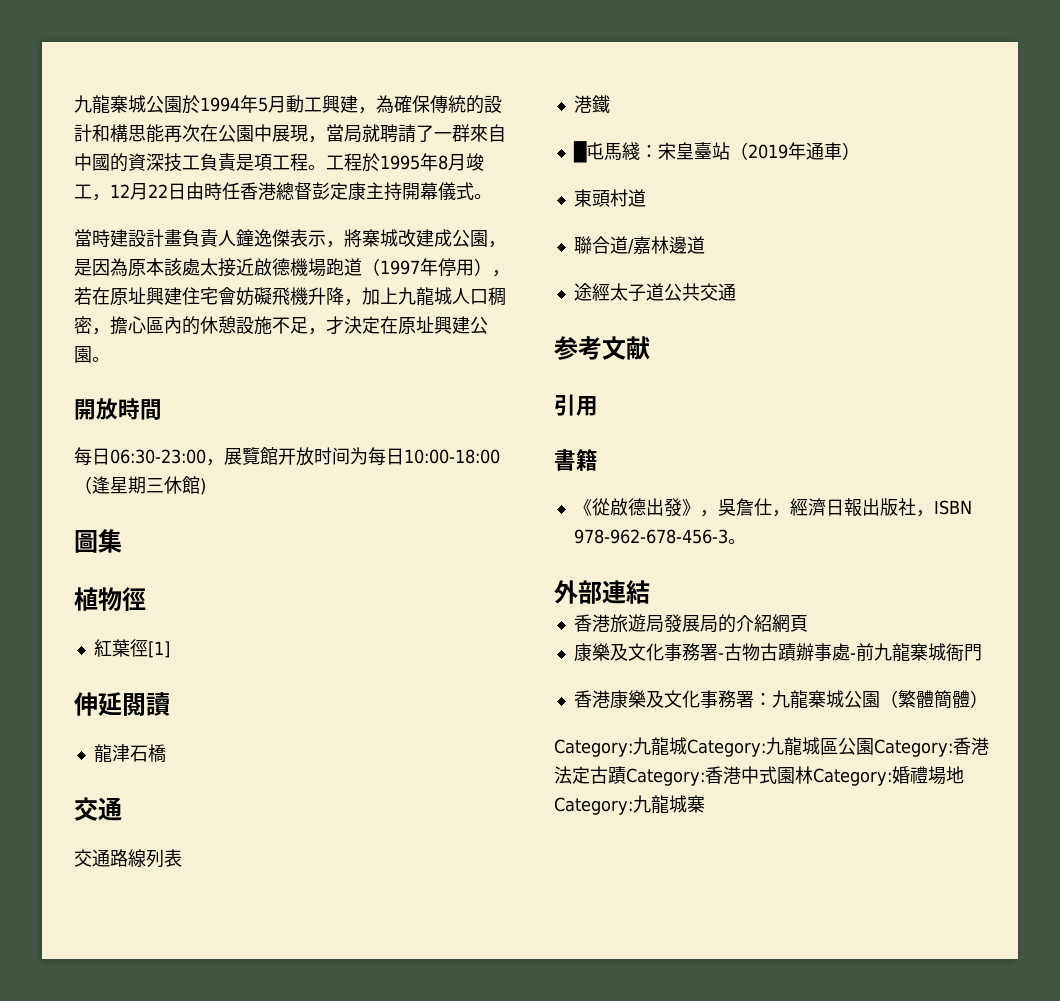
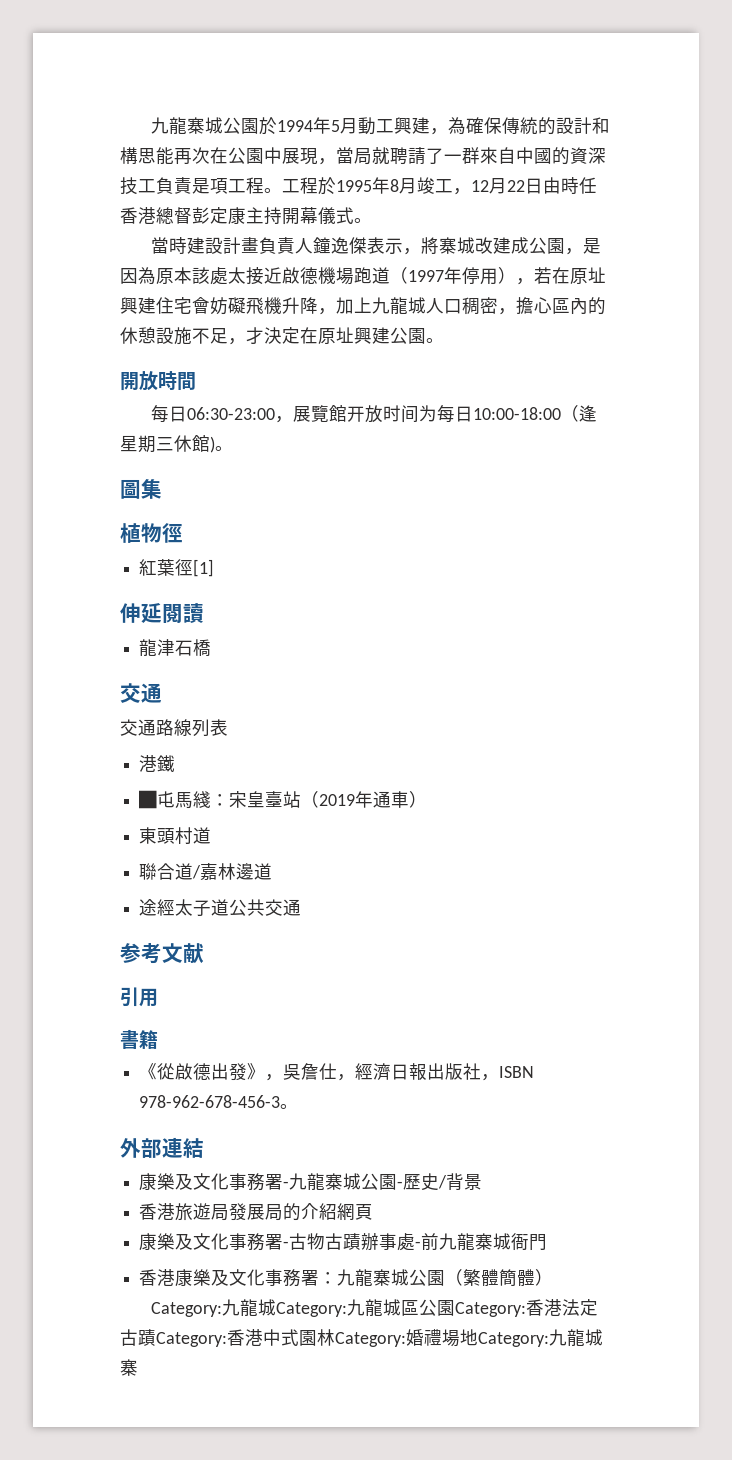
(206, 486) none -> [215,446,233,451] 。
(650, 592) none -> [139,1173,483,1191] // 康樂及文化事務署-九龍寨城公園-歷史/背景

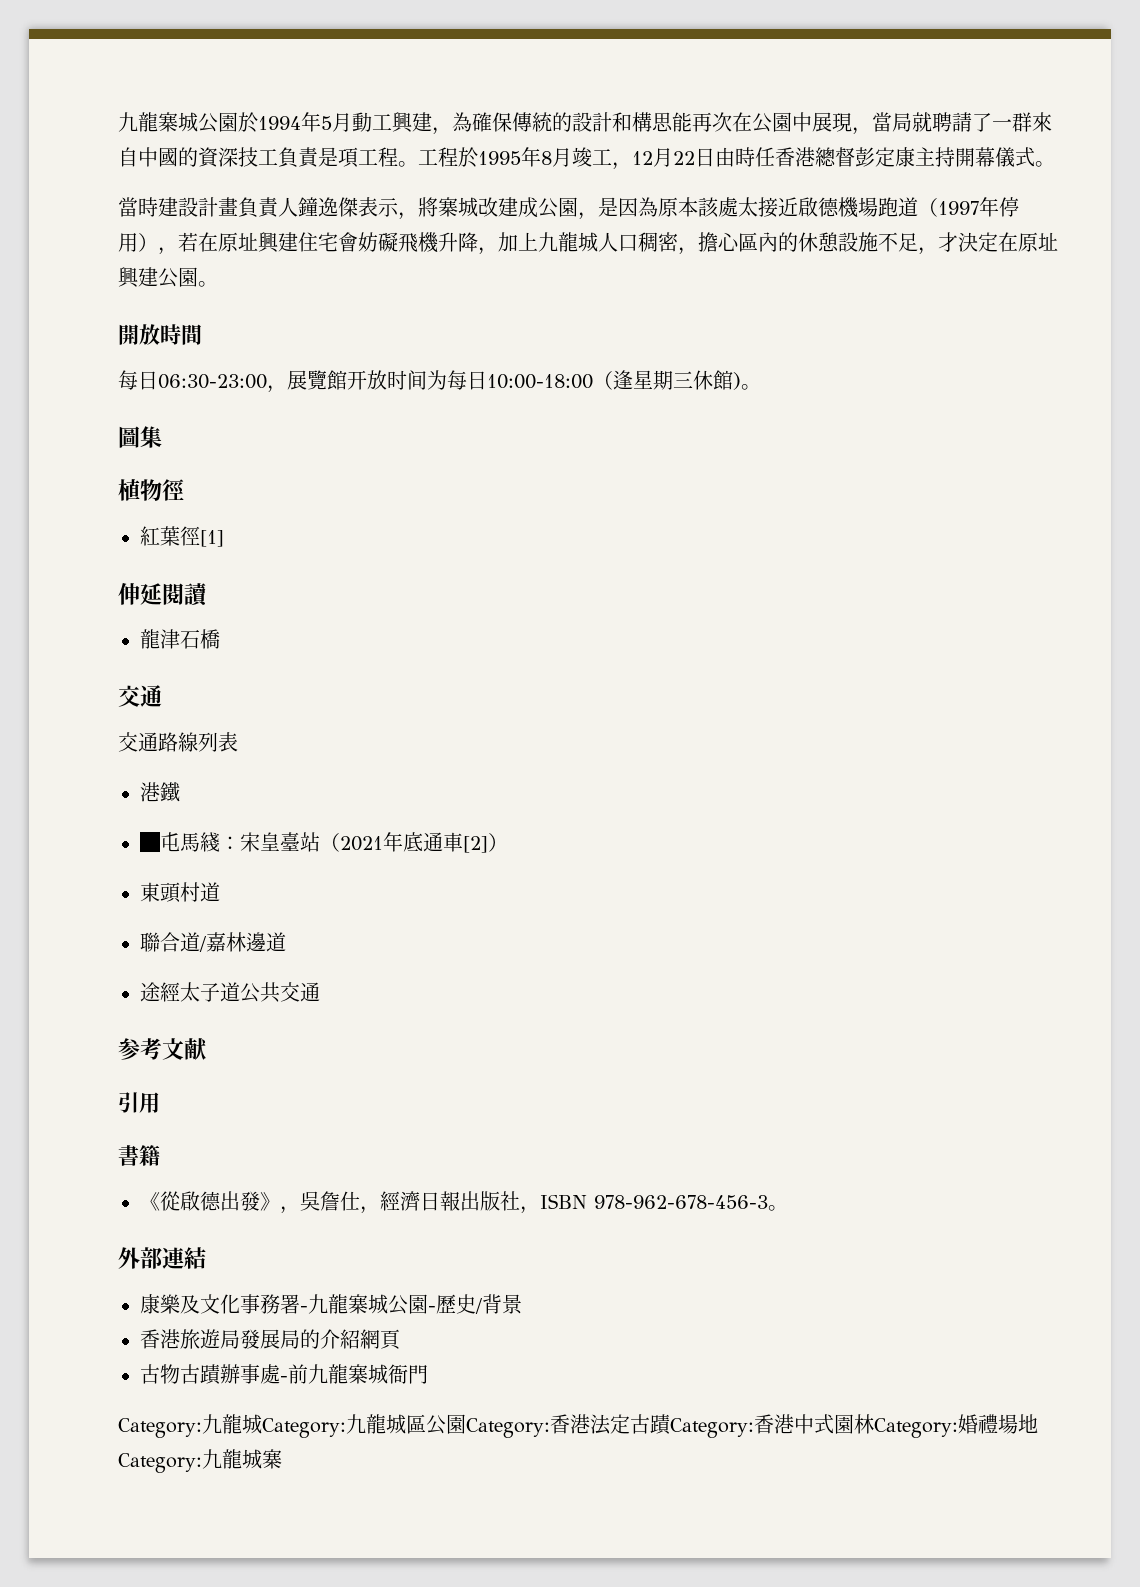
[319,791,410,808] 2019年通車 -> [340,832,488,853] 2021年底通車[2]
[139,1233,290,1251] 康樂及文化事務署- -> (401, 1339) none
[139,1269,554,1287] // 香港康樂及文化事務署：九龍寨城公園（繁體簡體） -> (428, 1374) none

